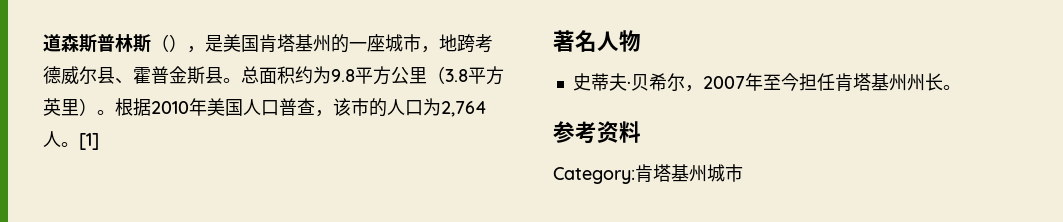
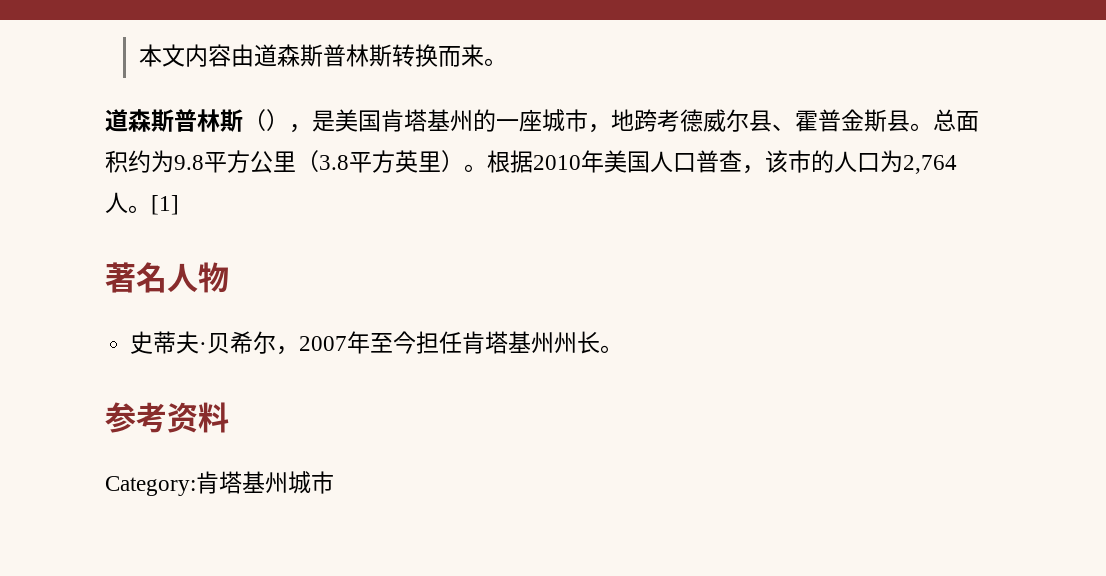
(43, 43) none -> [138,44,507,67] 本文内容由道森斯普林斯转换而来。 //

